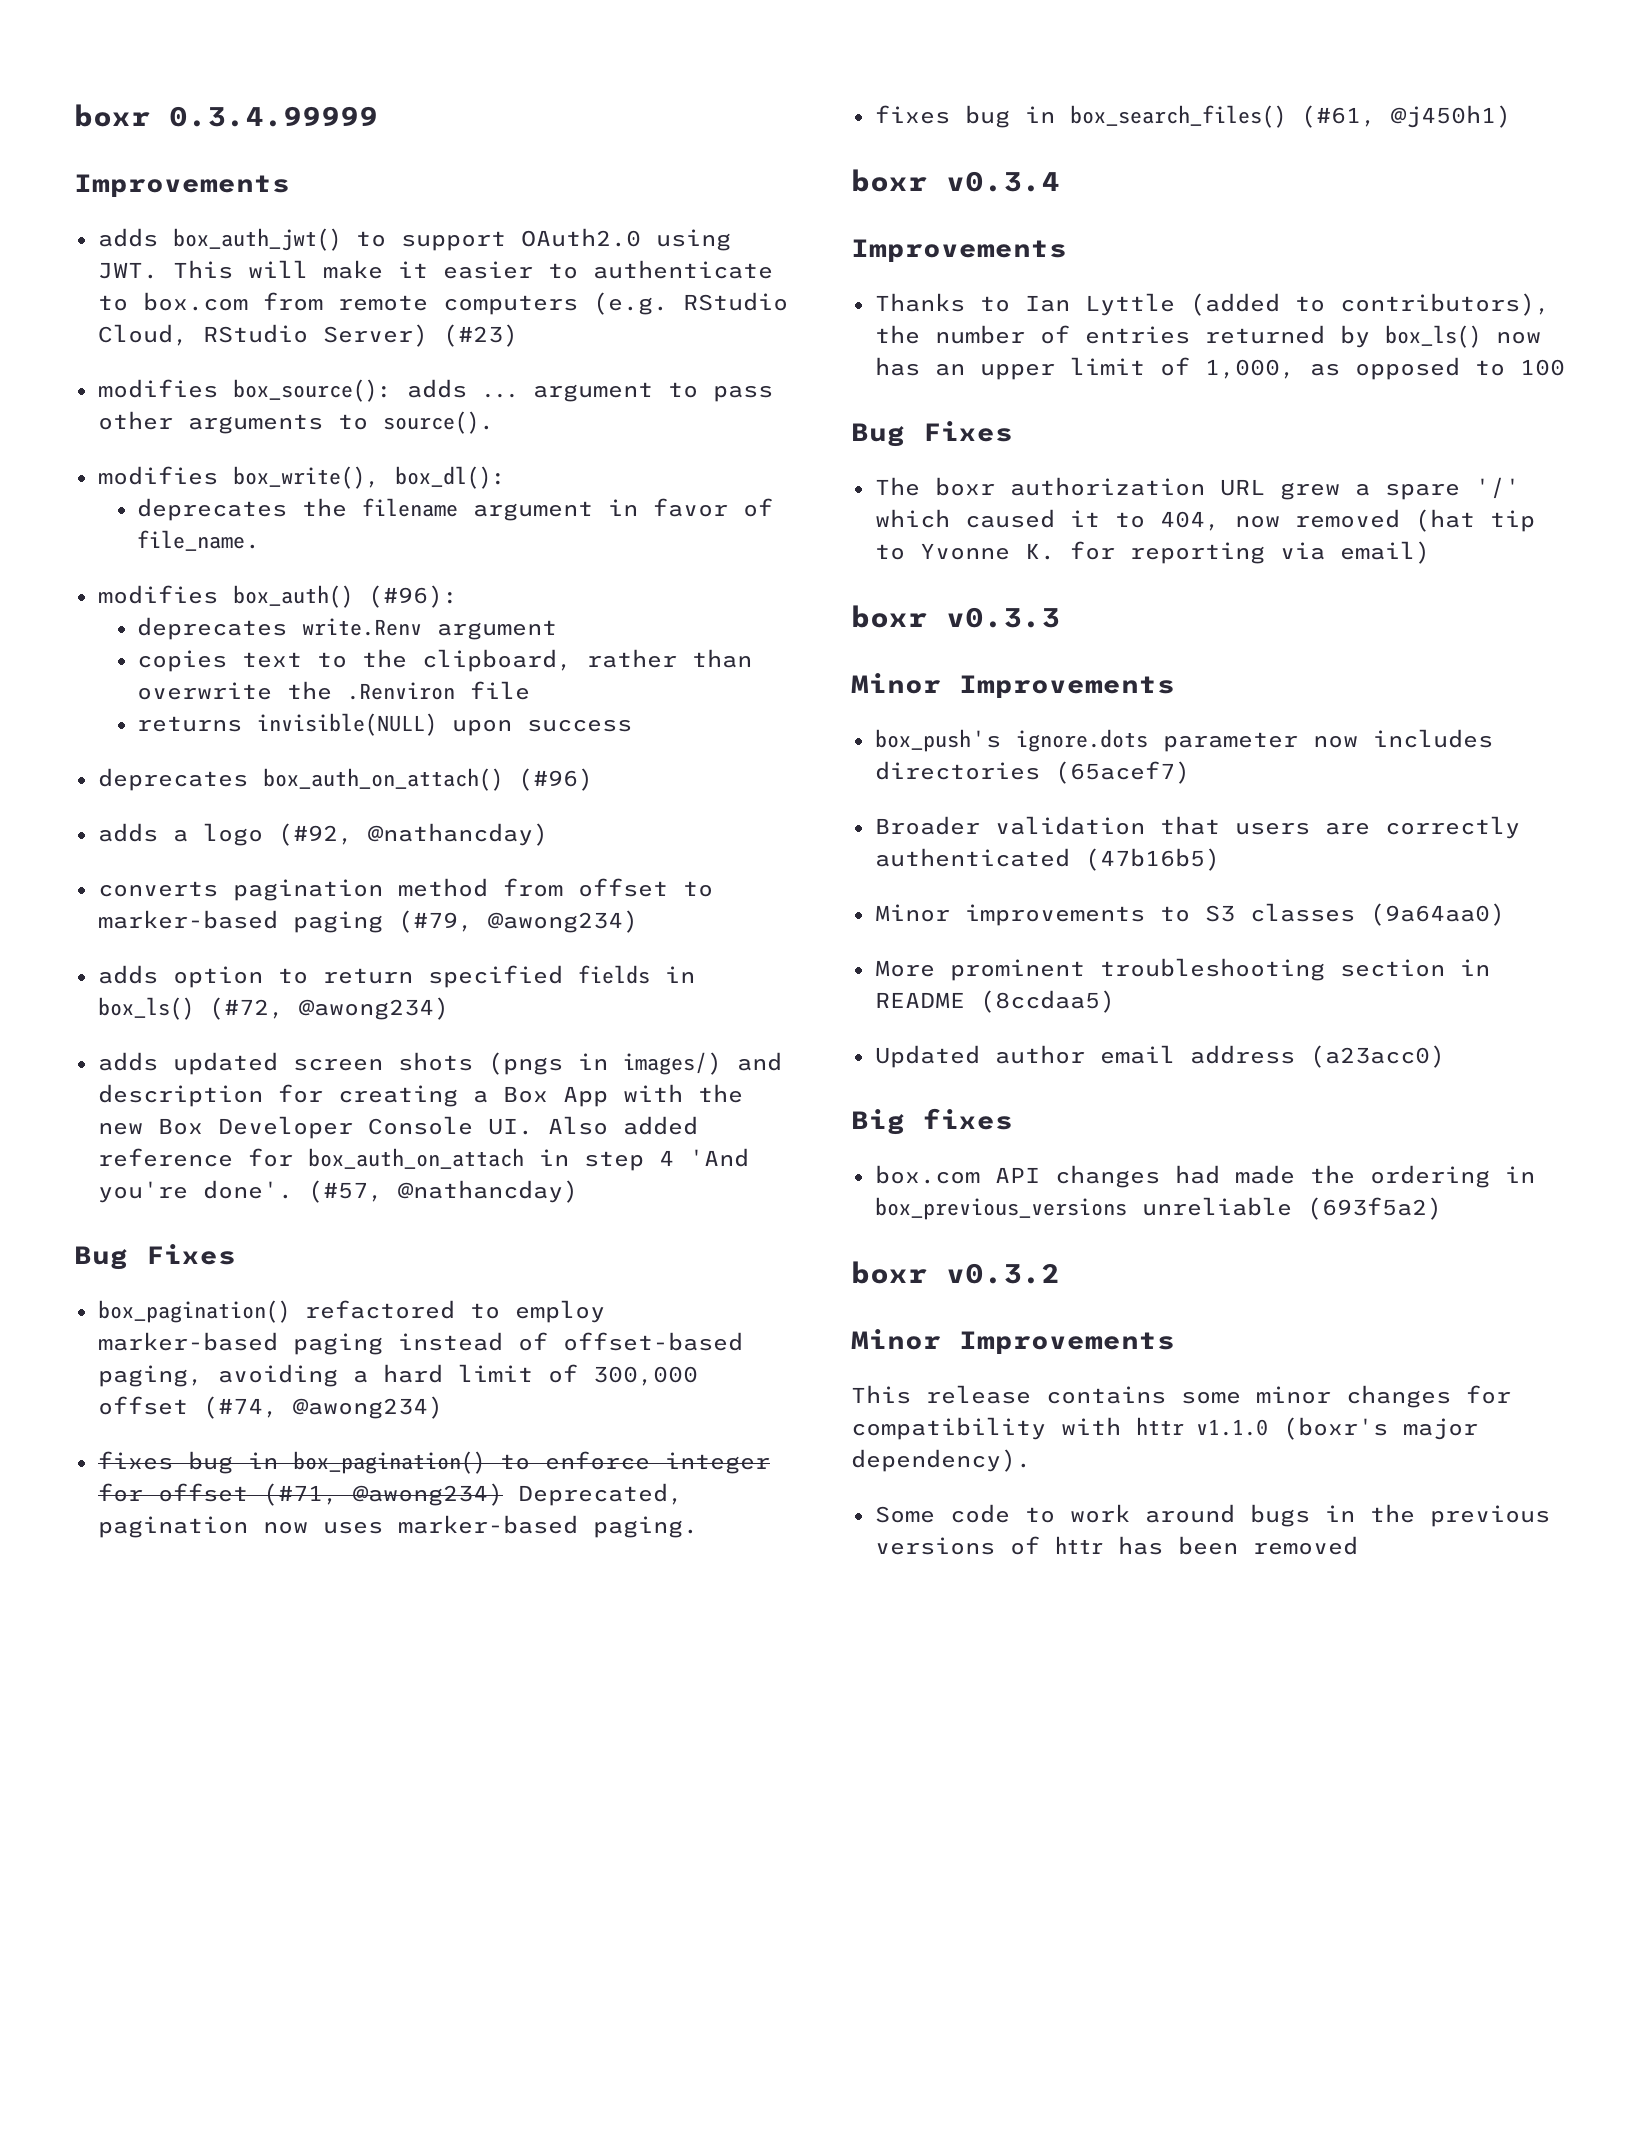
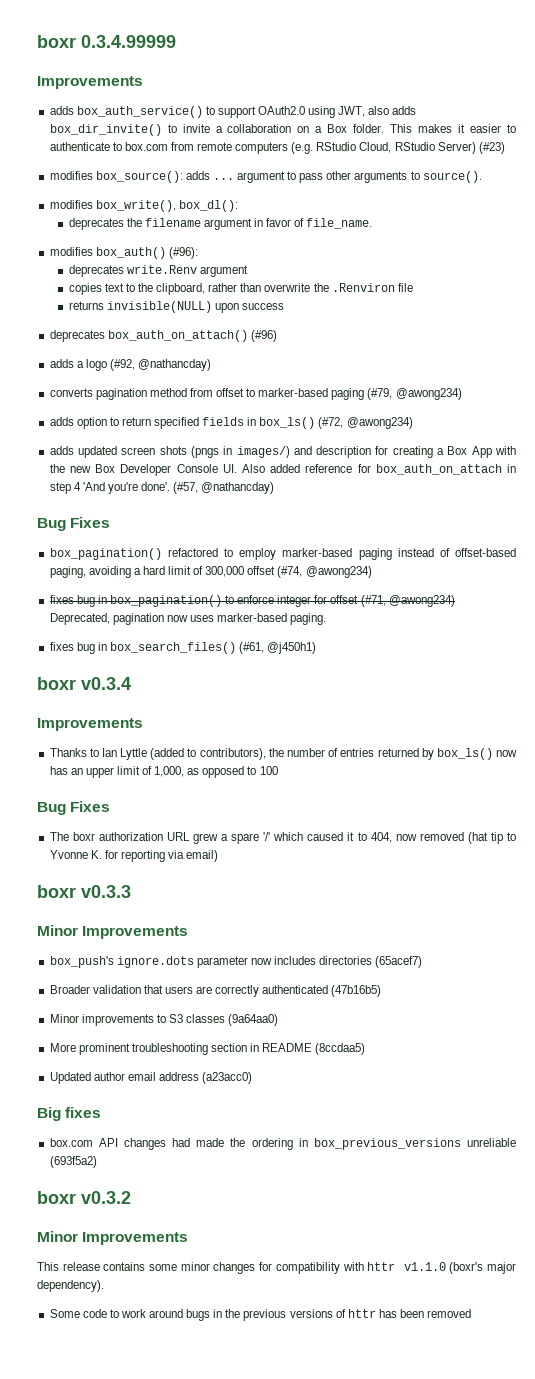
[172,228,341,251] box_auth_jwt() -> [76,106,203,118] box_auth_service()
[97,260,383,279] JWT. This will make -> [338,106,417,117] [49,124,453,136] JWT, also adds box_dir_invite() to invite a collaboration on a Box folder. This makes

